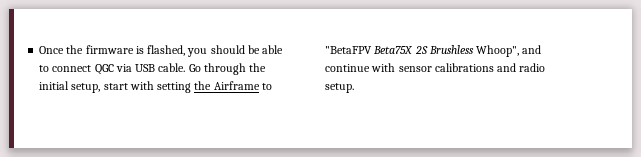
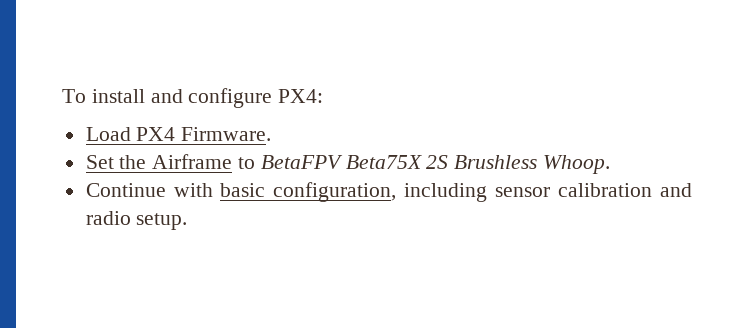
[39,45,284,57] [39,63,267,75] [39,81,192,93] Once the firmware is flashed, you should be able to connect QGC via USB cable. Go through the initial setup, start with setting -> [62,88,324,108] [85,127,272,141] [85,155,114,169] To install and configure PX4: // Load PX4 Firmware. // Set
[325,46,373,54] "BetaFPV -> [260,155,343,169] BetaFPV
[476,45,542,57] [325,63,494,72] Whoop", and continue with sensor calibrations -> [543,155,611,174] [85,182,653,202] Whoop. // Continue with basic configuration, including sensor calibration

